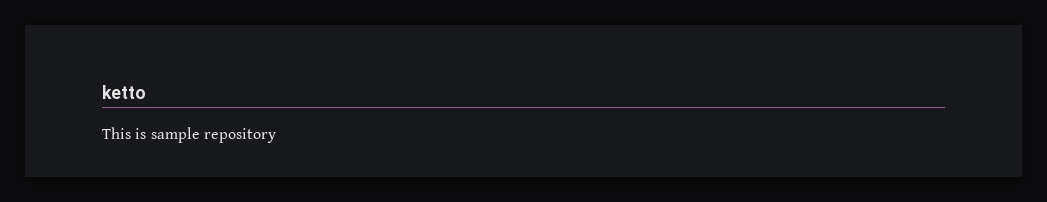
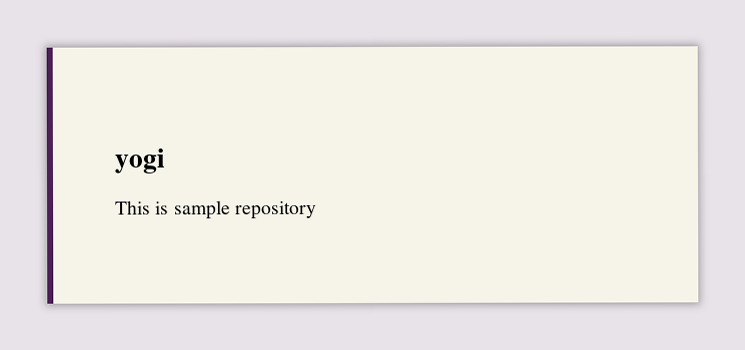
[102,85,146,99] ketto -> [114,148,165,174] yogi

